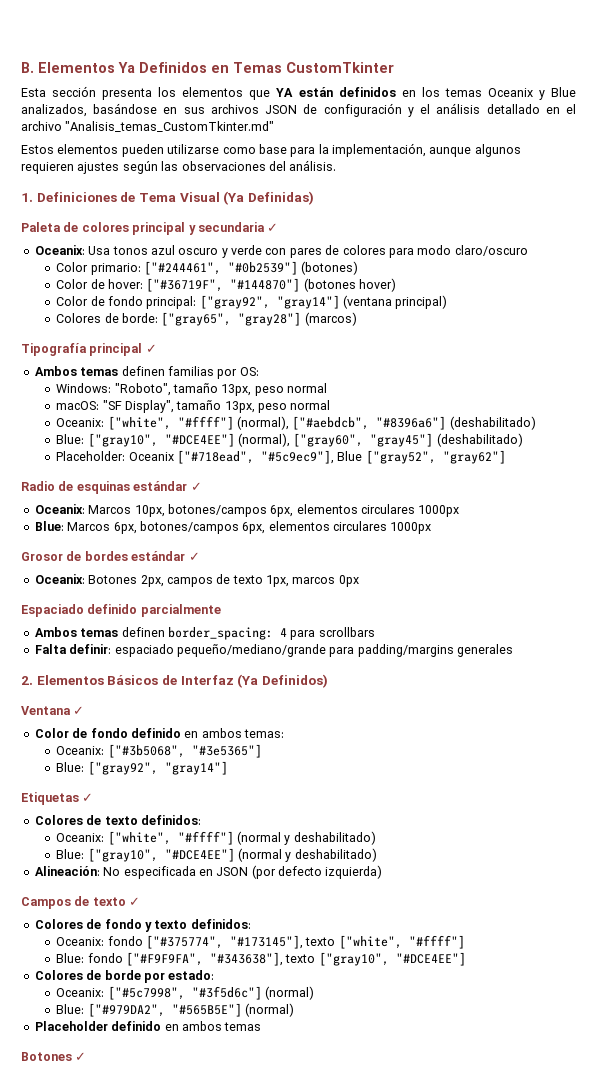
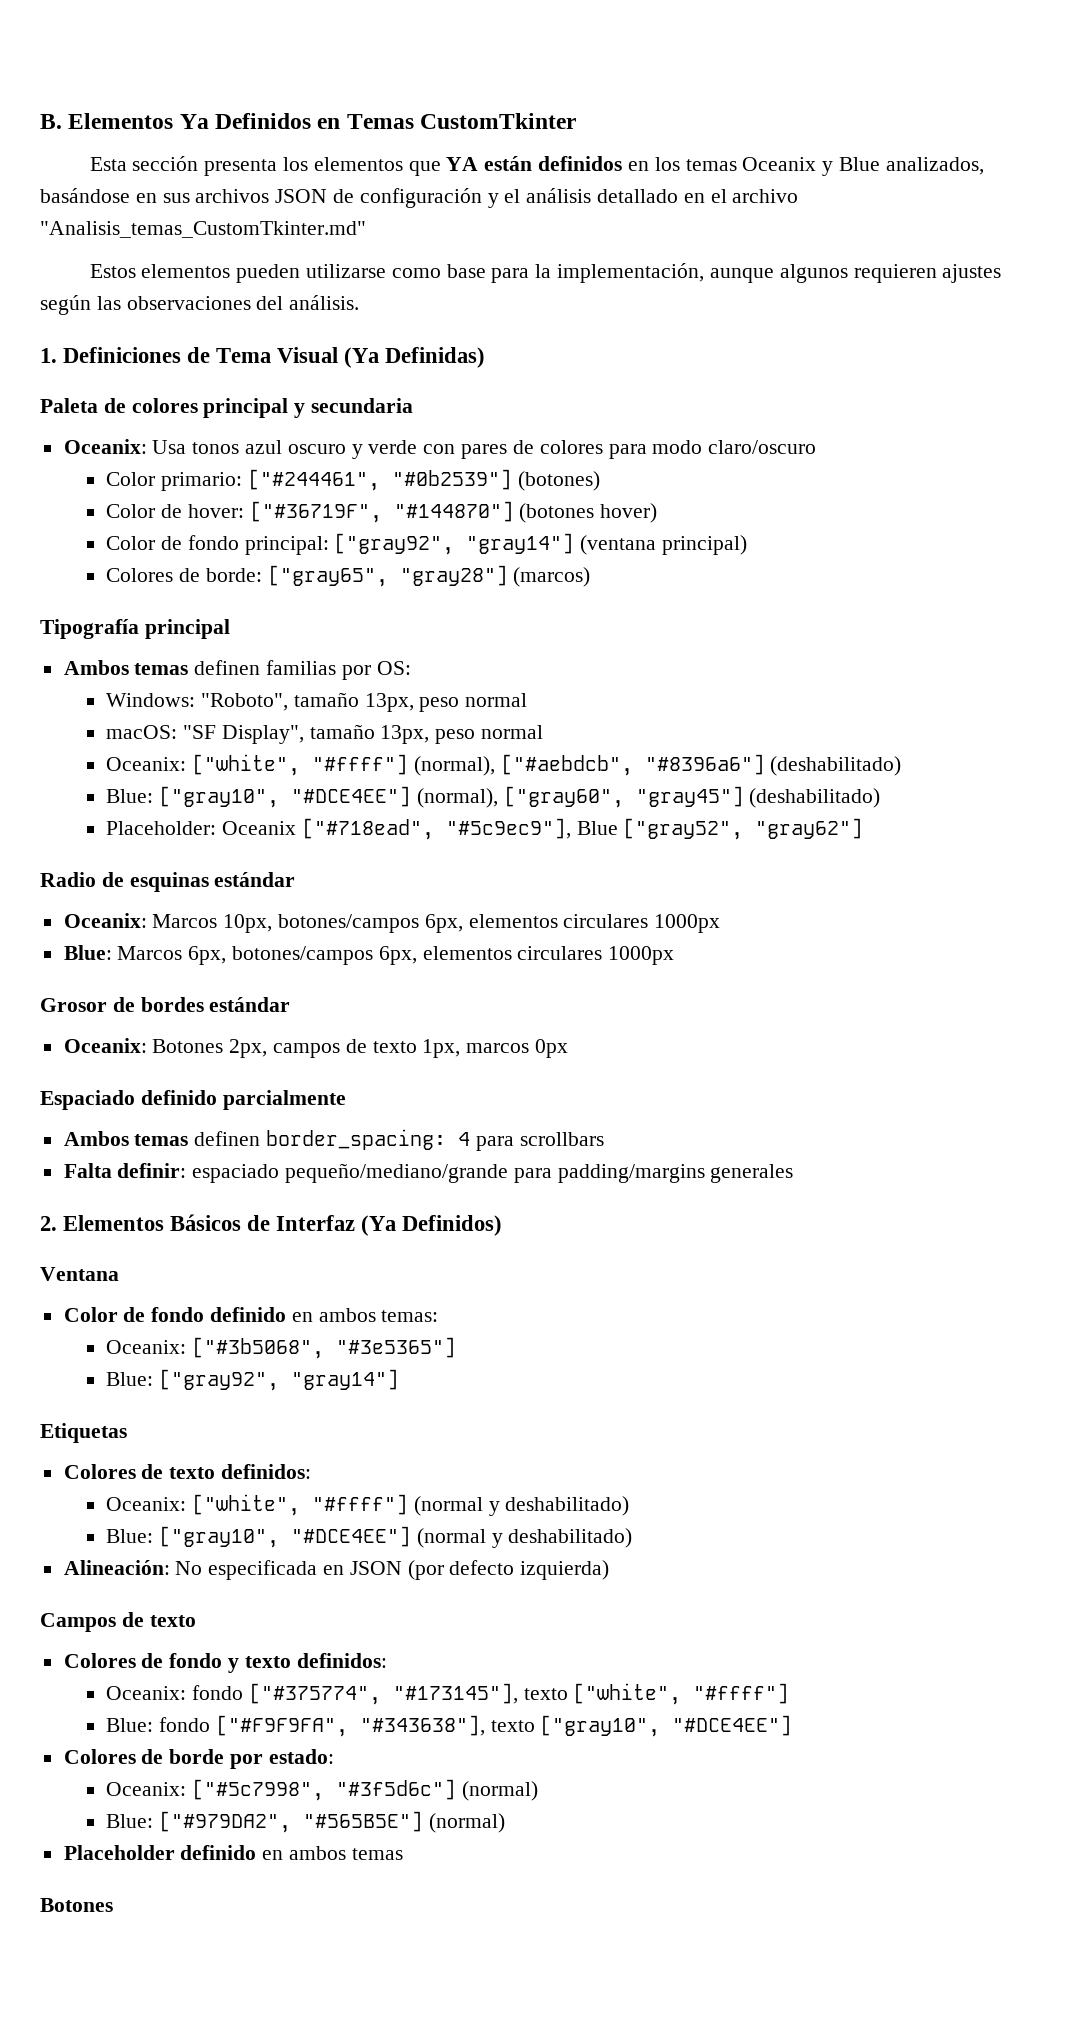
[267,223,279,232] ✓ -> (414, 405) none
[145,344,157,353] ✓ -> (230, 629) none
[190,482,202,491] ✓ -> (296, 879) none
[188,552,200,561] ✓ -> (291, 1004) none
[73,706,85,715] ✓ -> (119, 1274) none
[82,793,94,802] ✓ -> (127, 1433) none
[129,897,141,906] ✓ -> (196, 1621) none
[75,1052,87,1061] ✓ -> (113, 1905) none

